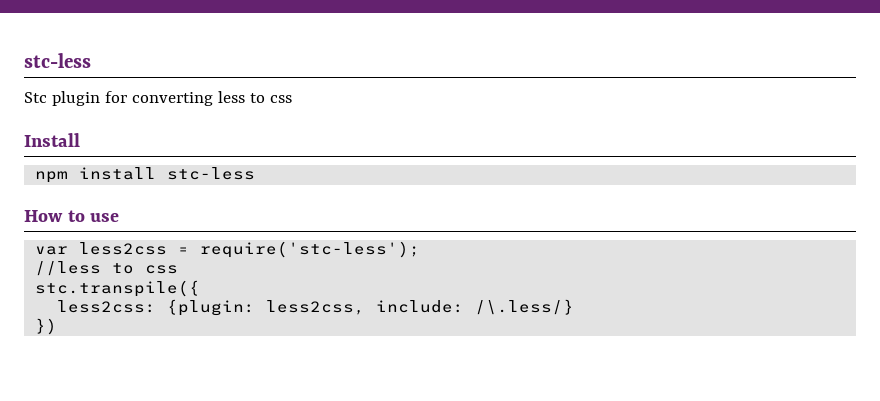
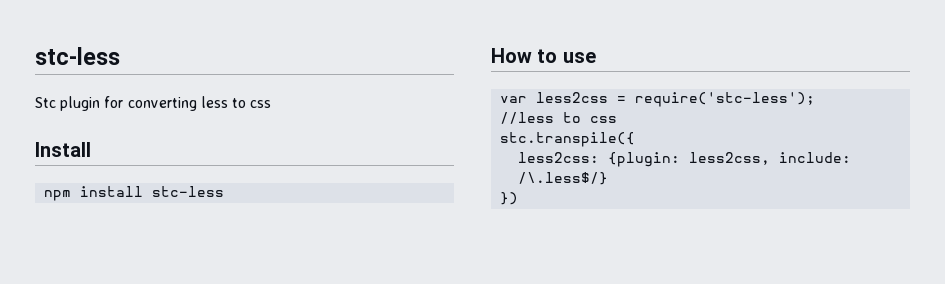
[475,299,575,315] /\.less/} -> [518,172,609,185] /\.less$/}

